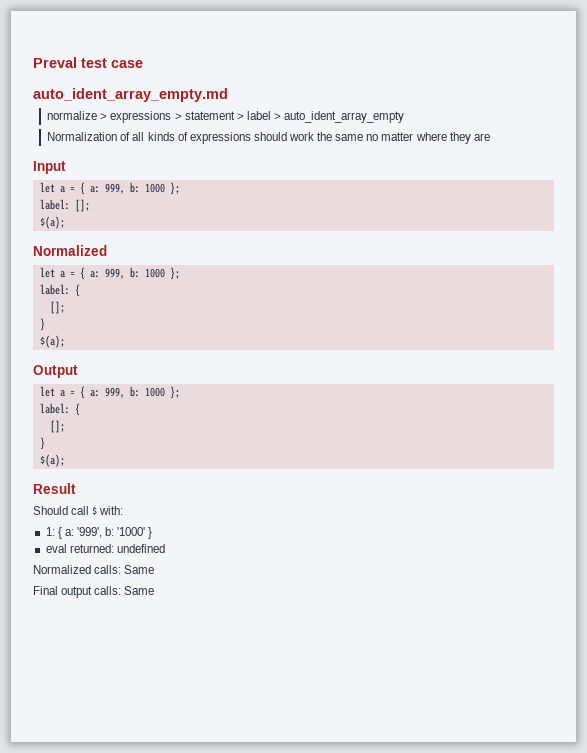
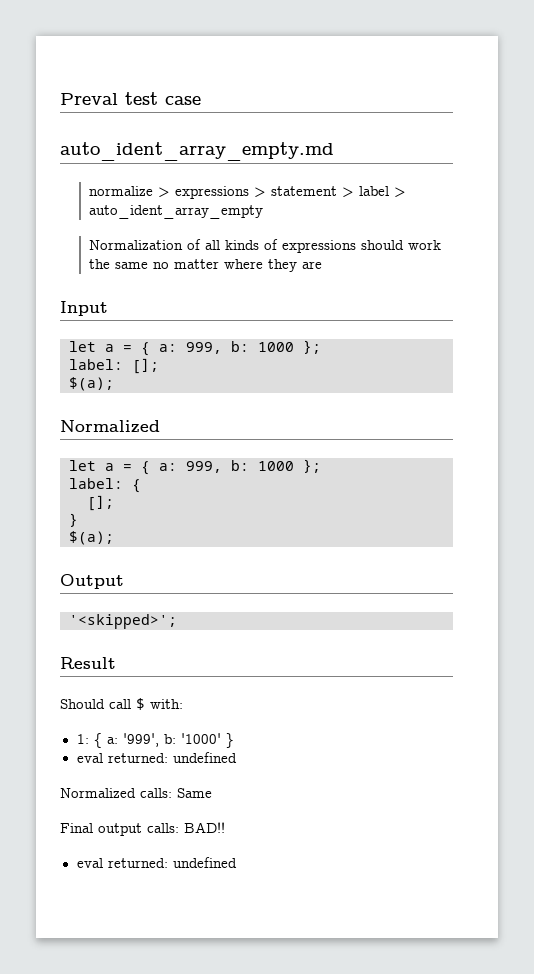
[39,386,180,399] [39,403,80,416] [49,420,65,433] [39,437,45,450] [39,454,65,467] let a = { a: 999, b: 1000 }; // label: { // []; // } // $(a); -> [69,614,177,629] '<skipped>';
[124,586,155,595] Same -> [184,822,225,833] [76,857,237,868] BAD!! // eval returned: undefined

